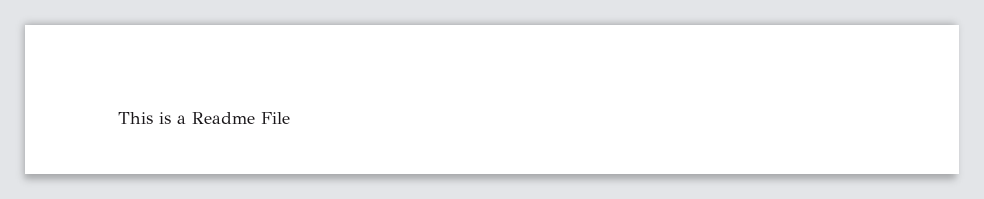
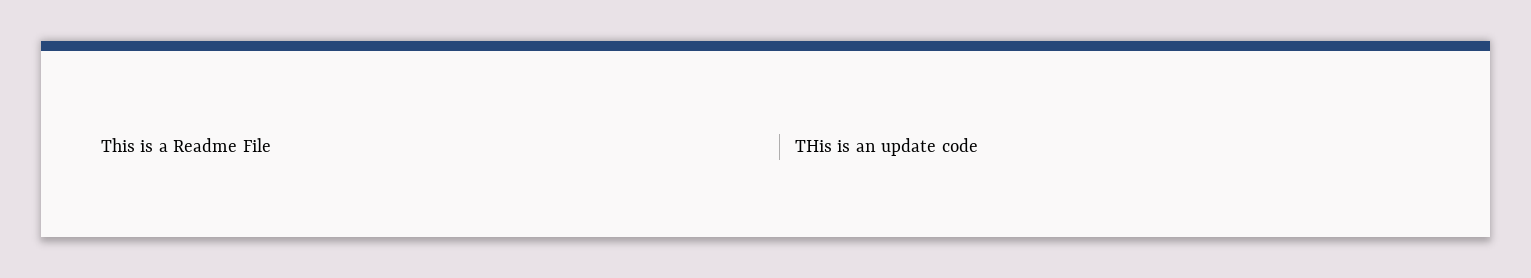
(290, 118) none -> [795,138,978,156] // THis is an update code

